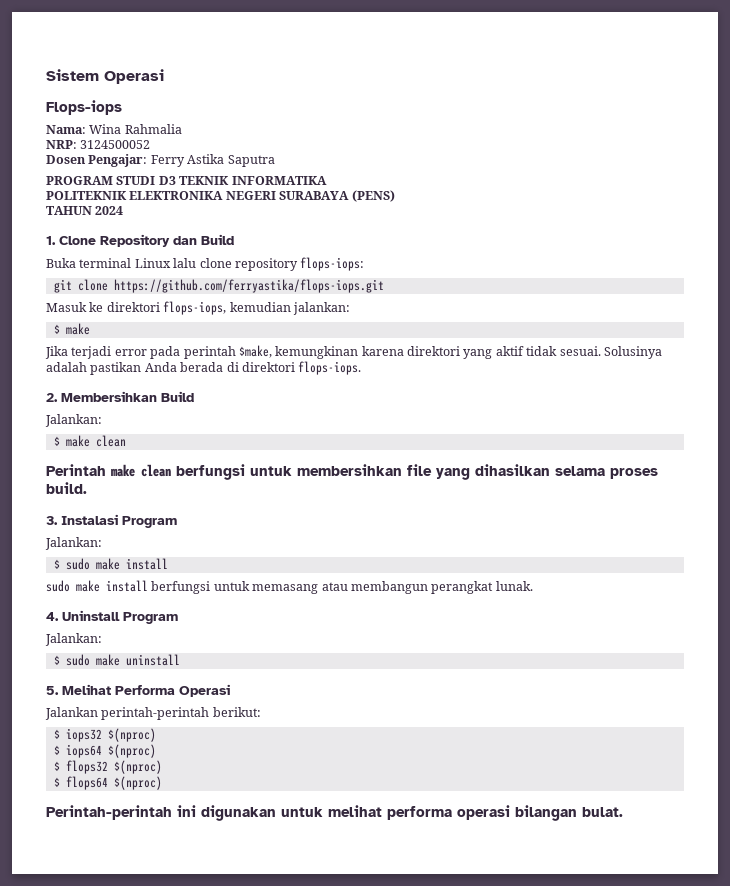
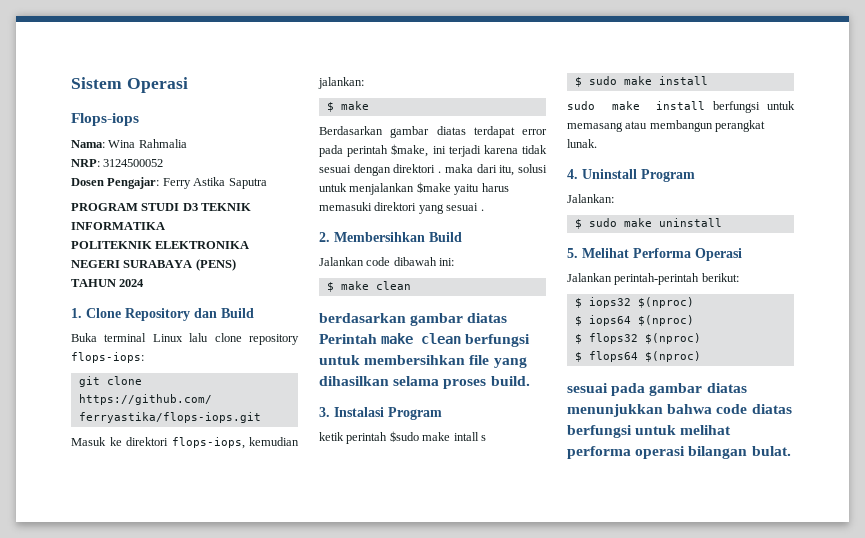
[45,345,662,359] [46,361,362,375] Jika terjadi error pada perintah $make, kemungkinan karena direktori yang aktif tidak sesuai. Solusinya adalah pastikan Anda berada di direktori flops-iops. -> [319,126,547,138] [319,144,547,157] [319,164,547,176] [319,182,509,195] [319,202,484,214] Berdasarkan gambar diatas terdapat error pada perintah $make, ini terjadi karena tidak sesuai dengan direktori . maka dari itu, solusi untuk menjalankan $make yaitu harus memasuki direktori yang sesuai .
[45,414,102,427] Jalankan: -> [319,257,455,266] Jalankan code dibawah ini:
(126, 441) none -> [319,313,508,326] berdasarkan gambar diatas
[45,537,102,550] Jalankan: -> [319,431,486,444] ketik perintah $sudo make intall s
[46,805,276,821] Perintah-perintah ini digunakan -> [567,383,747,396] [567,404,792,417] [567,425,632,438] sesuai pada gambar diatas menunjukkan bahwa code diatas berfungsi

